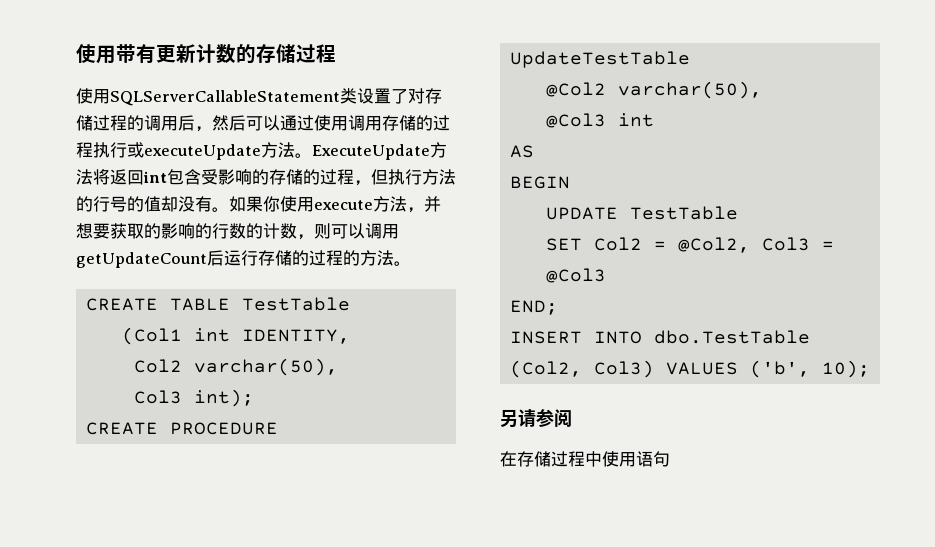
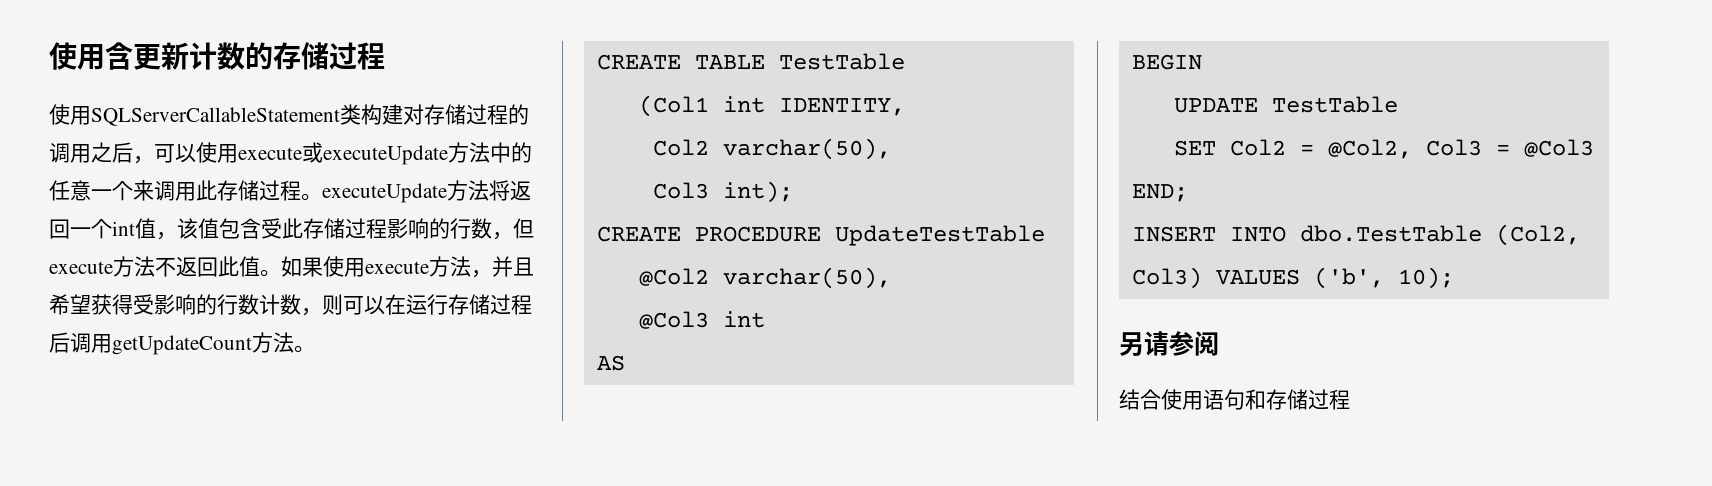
[76,44,156,64] 使用带有 -> [49,42,133,70] 使用含
[357,88,408,104] 设置了 -> [361,104,403,125] 构建
[178,115,450,132] [76,142,447,160] [76,169,456,186] [76,196,280,212] 后，然后可以通过使用调用存储的过程执行或executeUpdate方法。ExecuteUpdate方法将返回int包含受影响的存储的过程，但执行方法的行号的值却没有。如果你 -> [91,142,532,165] [49,180,531,203] [49,218,534,240] [49,256,323,277] 之后，可以使用execute或executeUpdate方法中的任意一个来调用此存储过程。executeUpdate方法将返回一个int值，该值包含受此存储过程影响的行数，但execute方法不返回此值。如果
[76,223,263,239] 想要获取的影响的行数的 -> [513,257,534,276] [49,294,259,315] 且希望获得受影响的行数
[365,223,399,239] [76,250,360,268] 调用getUpdateCount后运行存储的过程的 -> [385,294,532,315] [49,332,252,355] 在运行存储过程后调用getUpdateCount
[500,451,670,467] 在存储过程中使用语句 -> [1119,389,1350,410] 结合使用语句和存储过程

